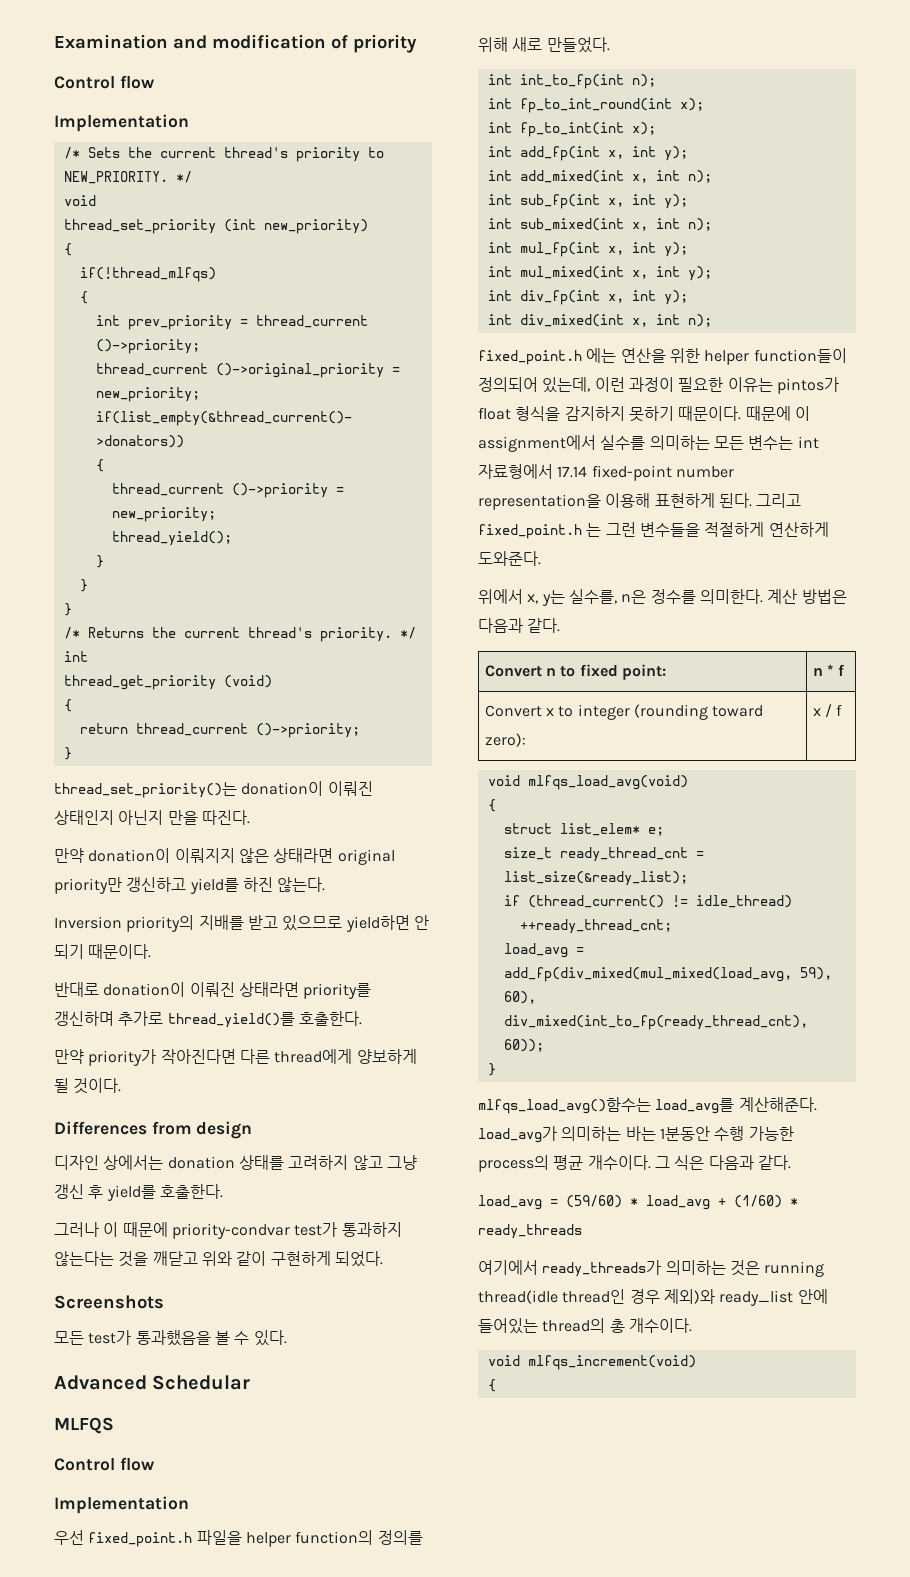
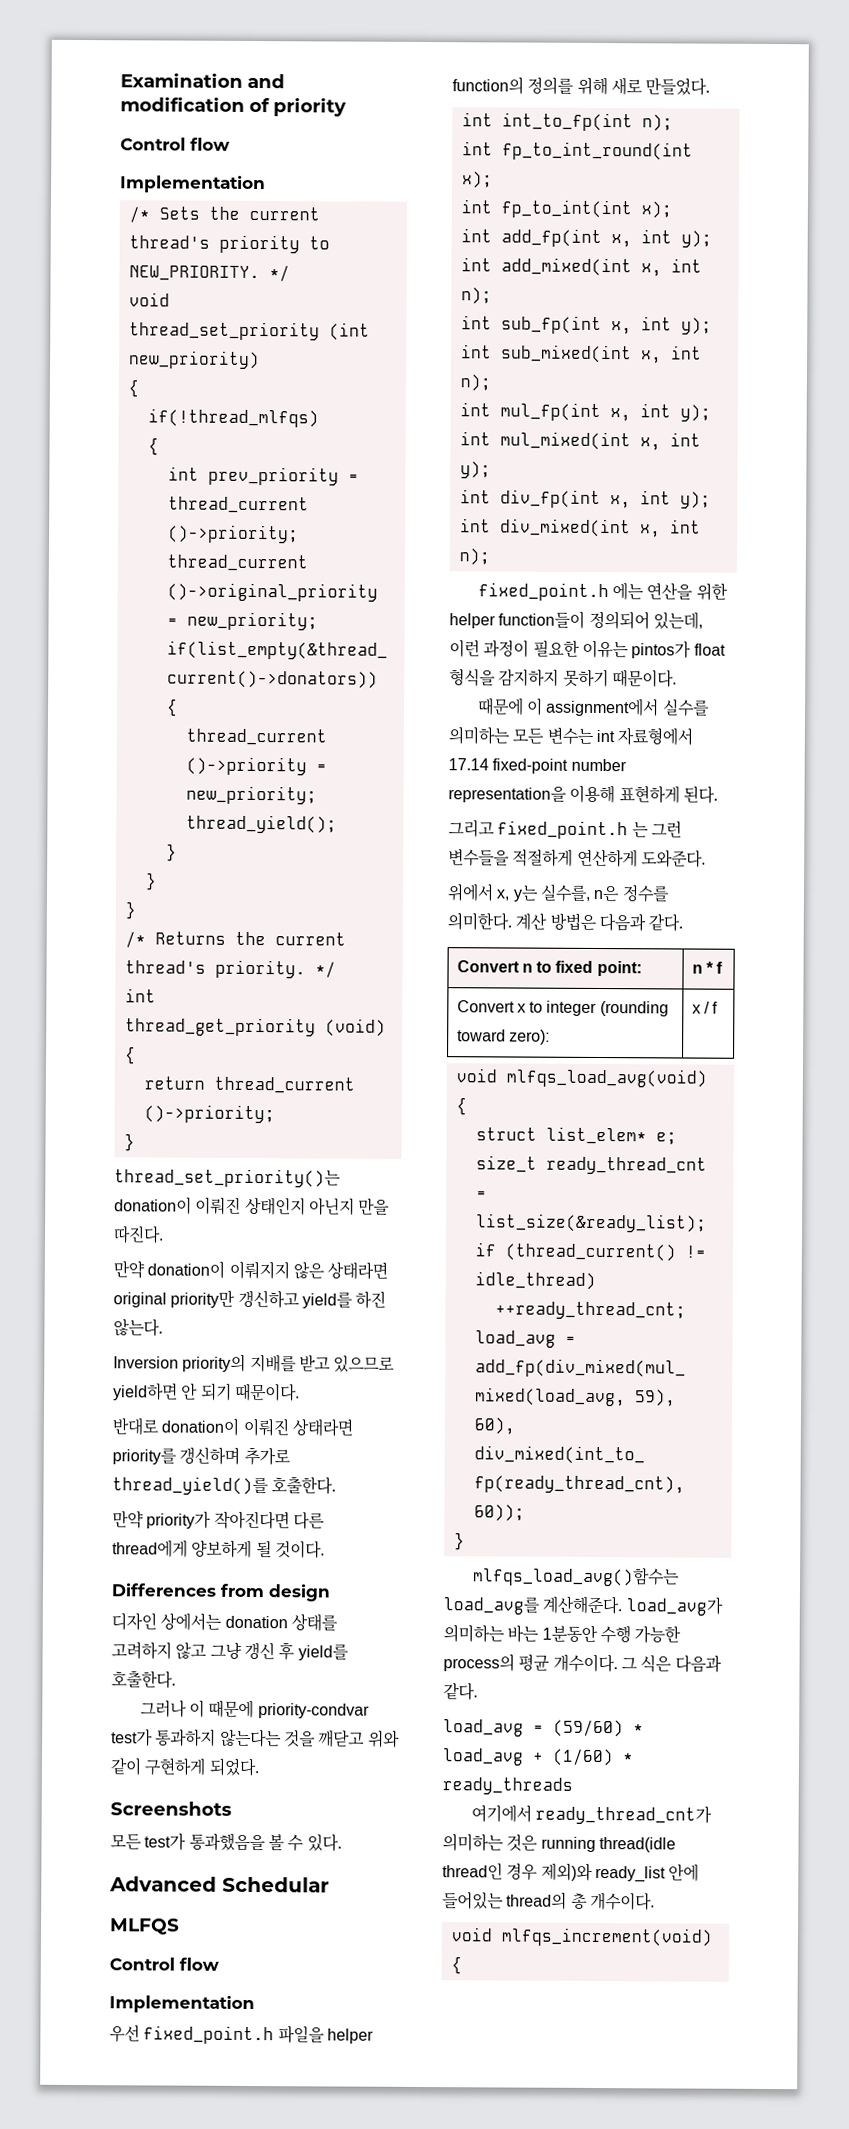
(742, 413) none -> (677, 678) //
(752, 500) none -> (718, 794) //
[542,1260,662,1277] ready_threads가 -> [534,1804,712,1825] ready_thread_cnt가

